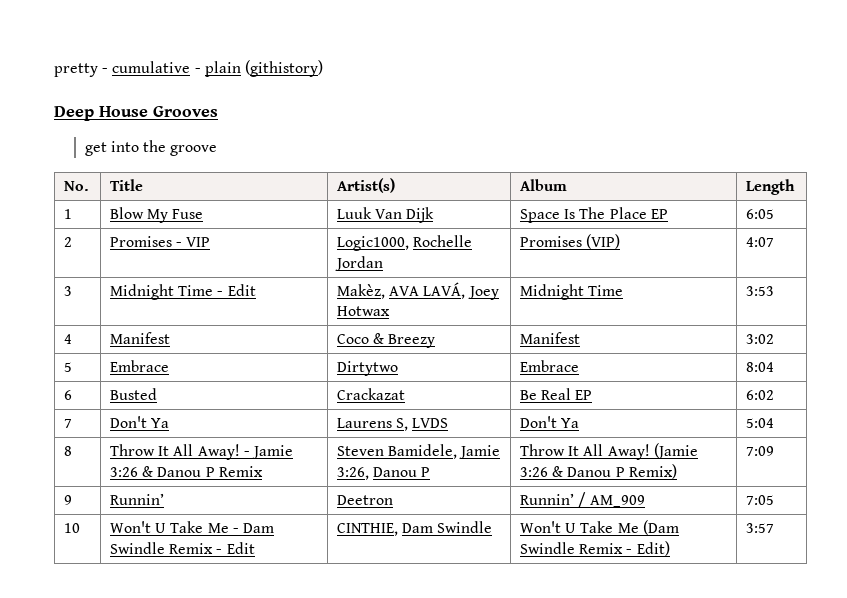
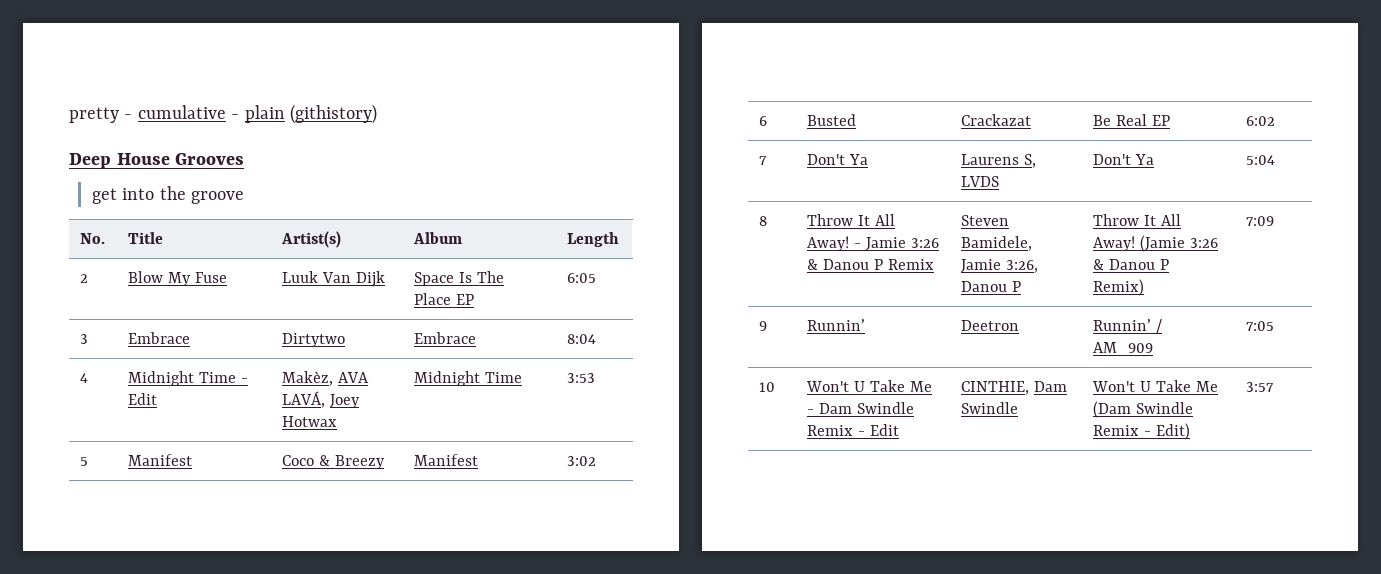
[64,209,73,219] 1 -> [80,274,89,283] 2
[64,237,73,247] [110,236,211,247] [337,235,473,251] [335,256,384,271] [520,234,621,249] [746,237,775,247] [64,286,73,296] 2 | Promises - VIP | Logic1000, Rochelle Jordan | Promises (VIP) | 4:07 // 3 -> [80,334,89,344] [128,332,191,344] [282,333,346,347] [414,332,477,344] [567,334,597,344] [80,373,89,383] 3 | Embrace | Dirtytwo | Embrace | 8:04 // 4
[64,334,73,344] 4 -> [80,457,89,466] 5
[64,362,73,372] [110,360,170,372] [337,361,399,376] [520,360,580,372] [746,362,775,372] // 5 | Embrace | Dirtytwo | Embrace | 8:04 -> (597, 461) none

